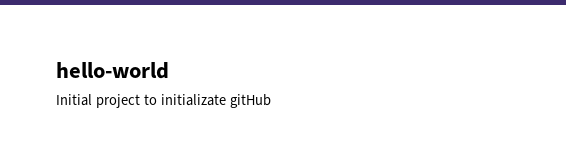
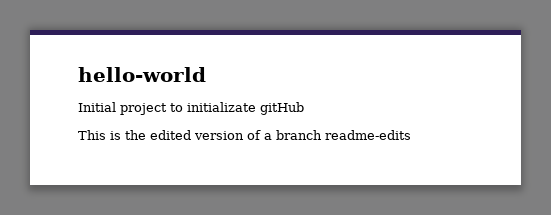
(271, 101) none -> [78,130,411,140] // This is the edited version of a branch readme-edits

